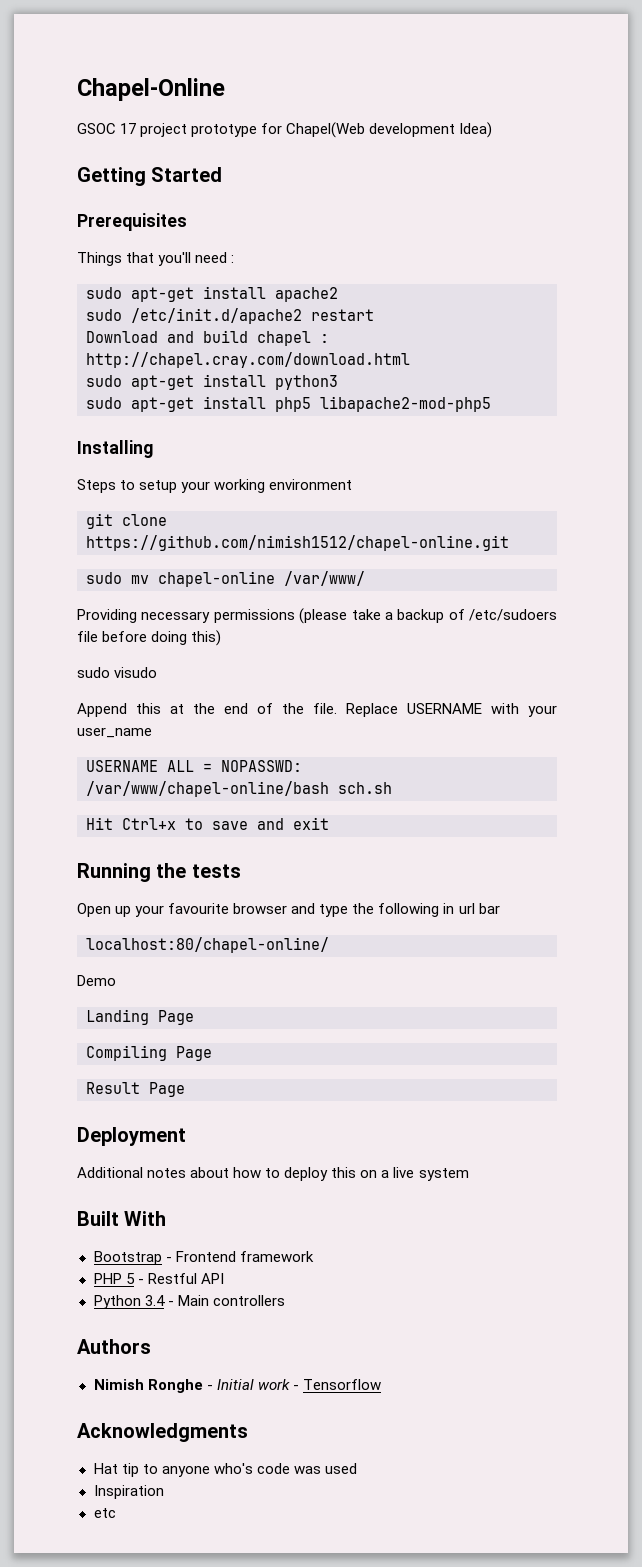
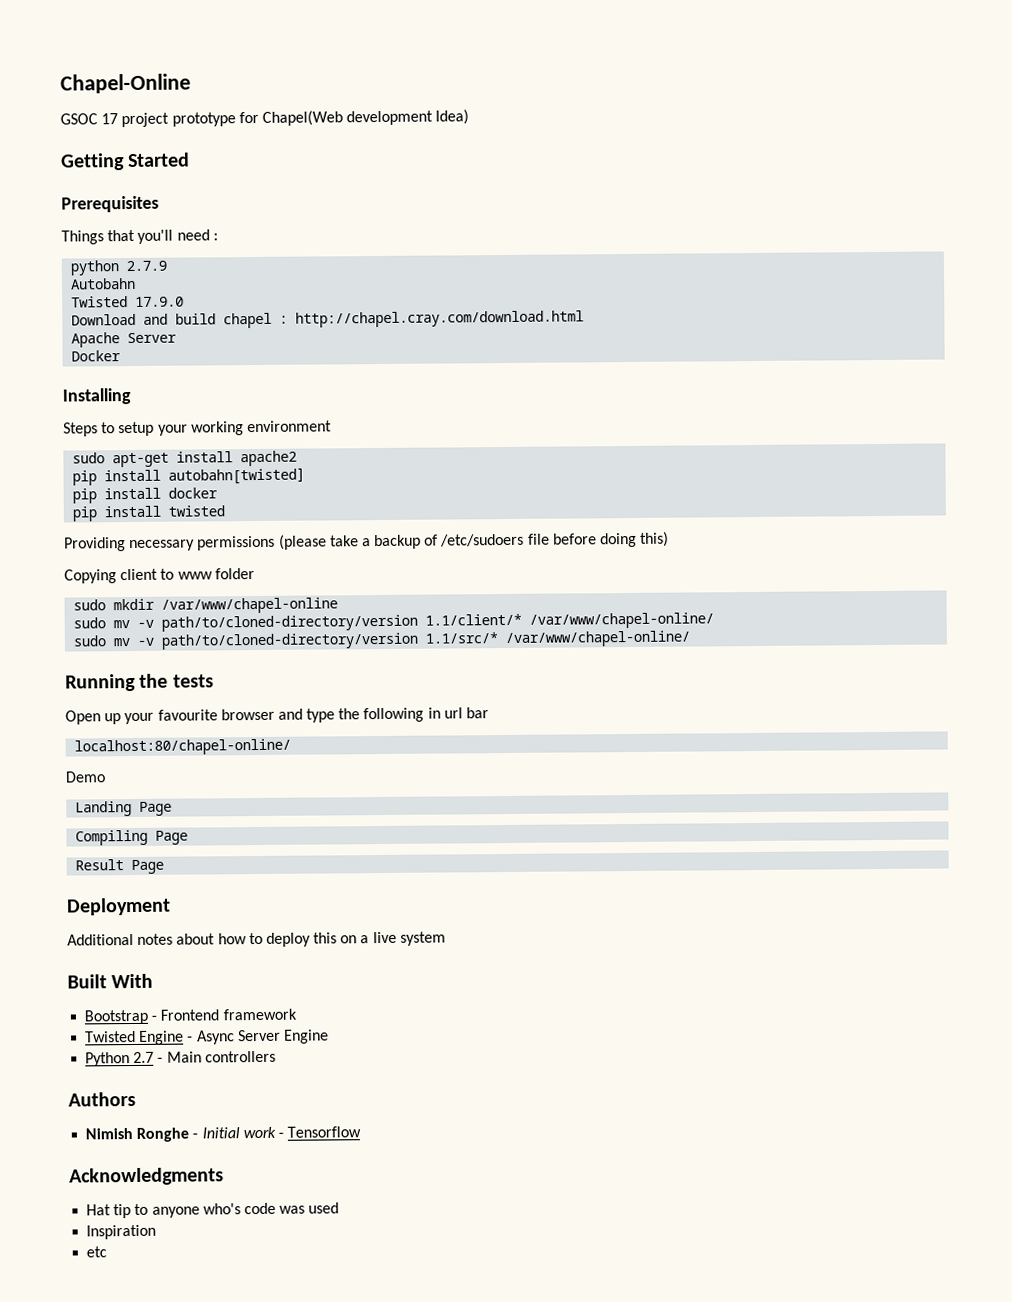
[86,286,338,302] [86,308,374,324] sudo apt-get install apache2 // sudo /etc/init.d/apache2 restart -> [70,260,168,276] [70,277,137,290] [71,296,185,308] python 2.7.9 // Autobahn // Twisted 17.9.0
[86,374,338,390] [86,396,491,412] sudo apt-get install python3 // sudo apt-get install php5 libapache2-mod-php5 -> [71,332,178,348] [71,350,122,362] Apache Server // Docker
[86,513,167,529] [86,535,509,551] [86,571,365,587] git clone https://github.com/nimish1512/chapel-online.git // sudo mv chapel-online /var/www/ -> [72,450,298,468] [72,467,306,486] [72,487,219,504] [72,505,226,522] sudo apt-get install apache2 // pip install autobahn[twisted] // pip install docker // pip install twisted
[77,667,158,678] [77,703,557,717] [77,727,152,738] [86,760,302,772] [86,781,392,797] [86,817,329,830] sudo visudo // Append this at the end of the file. Replace USERNAME with your user_name // USERNAME ALL = NOPASSWD: /var/www/chapel-online/bash sch.sh // Hit Ctrl+x to save and exit -> [64,568,255,584] [73,597,339,614] [73,612,715,632] [73,630,691,650] Copying client to www folder // sudo mkdir /var/www/chapel-online // sudo mv -v path/to/cloned-directory/version 1.1/client/* /var/www/chapel-online/ // sudo mv -v path/to/cloned-directory/version 1.1/src/* /var/www/chapel-online/
[93,1273,224,1284] PHP 5 - Restful API -> [85,1029,329,1045] Twisted Engine - Async Server Engine
[144,1295,165,1306] 3.4 -> [133,1051,155,1064] 2.7

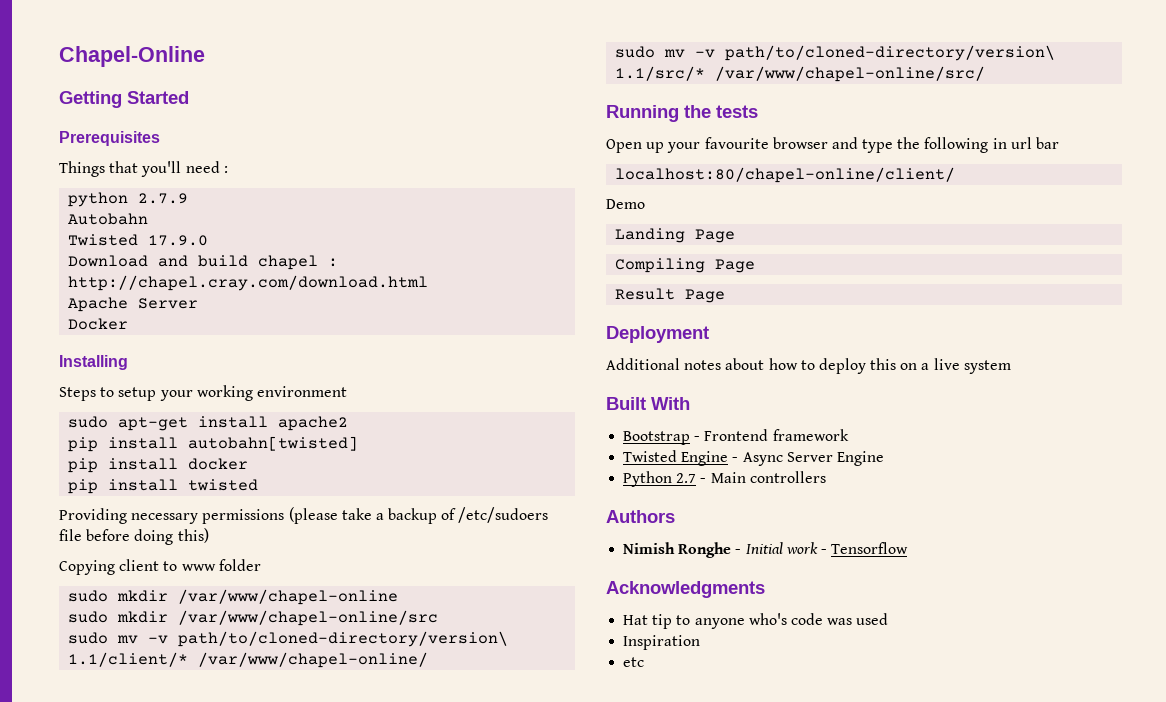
[60,109,470,128] // GSOC 17 project prototype for Chapel(Web development Idea) -> (205, 56) none
[73,614,419,632] // sudo mv -v path/to/cloned-directory/version -> [68,610,439,626] [68,631,509,647] // sudo mkdir /var/www/chapel-online/src // sudo mv -v path/to/cloned-directory/version\
[161,630,691,650] path/to/cloned-directory/version 1.1/src/* /var/www/chapel-online/ -> [725,45,1056,61] [615,66,986,82] path/to/cloned-directory/version\ 1.1/src/* /var/www/chapel-online/src/
[74,738,292,756] localhost:80/chapel-online/ -> [615,167,956,183] localhost:80/chapel-online/client/

